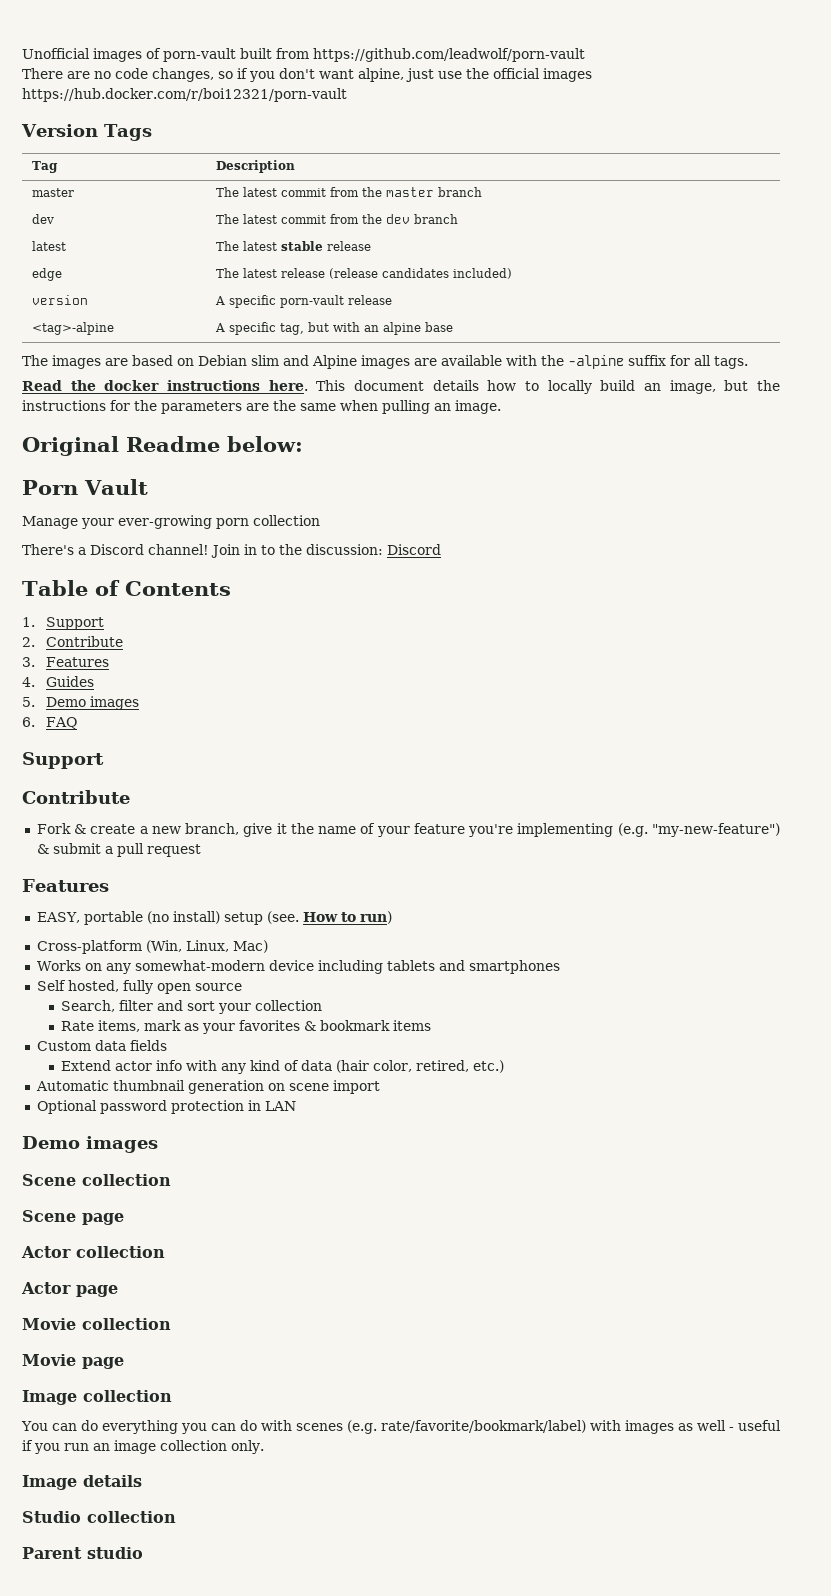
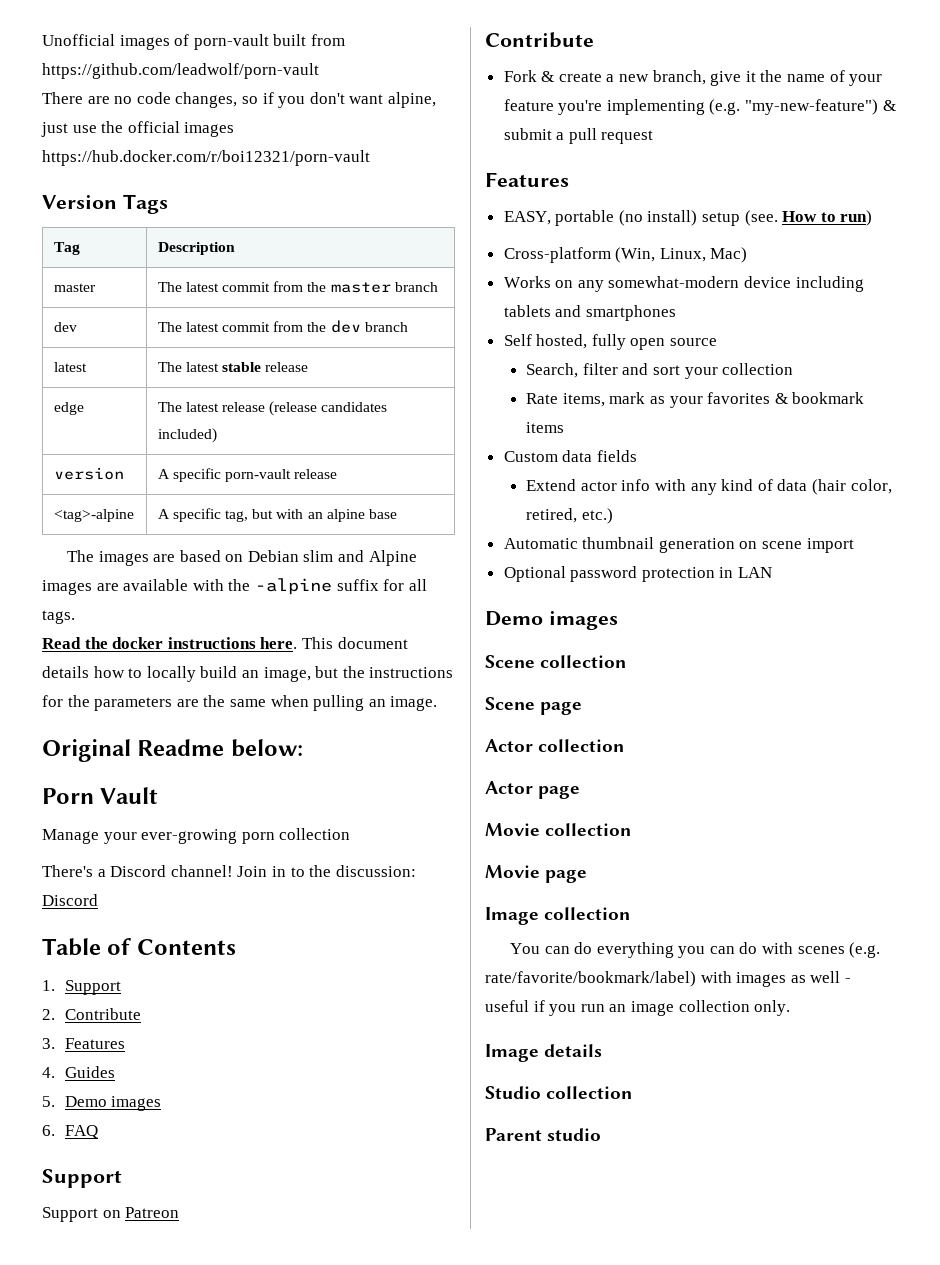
(104, 760) none -> [42,1207,180,1222] // Support on Patreon

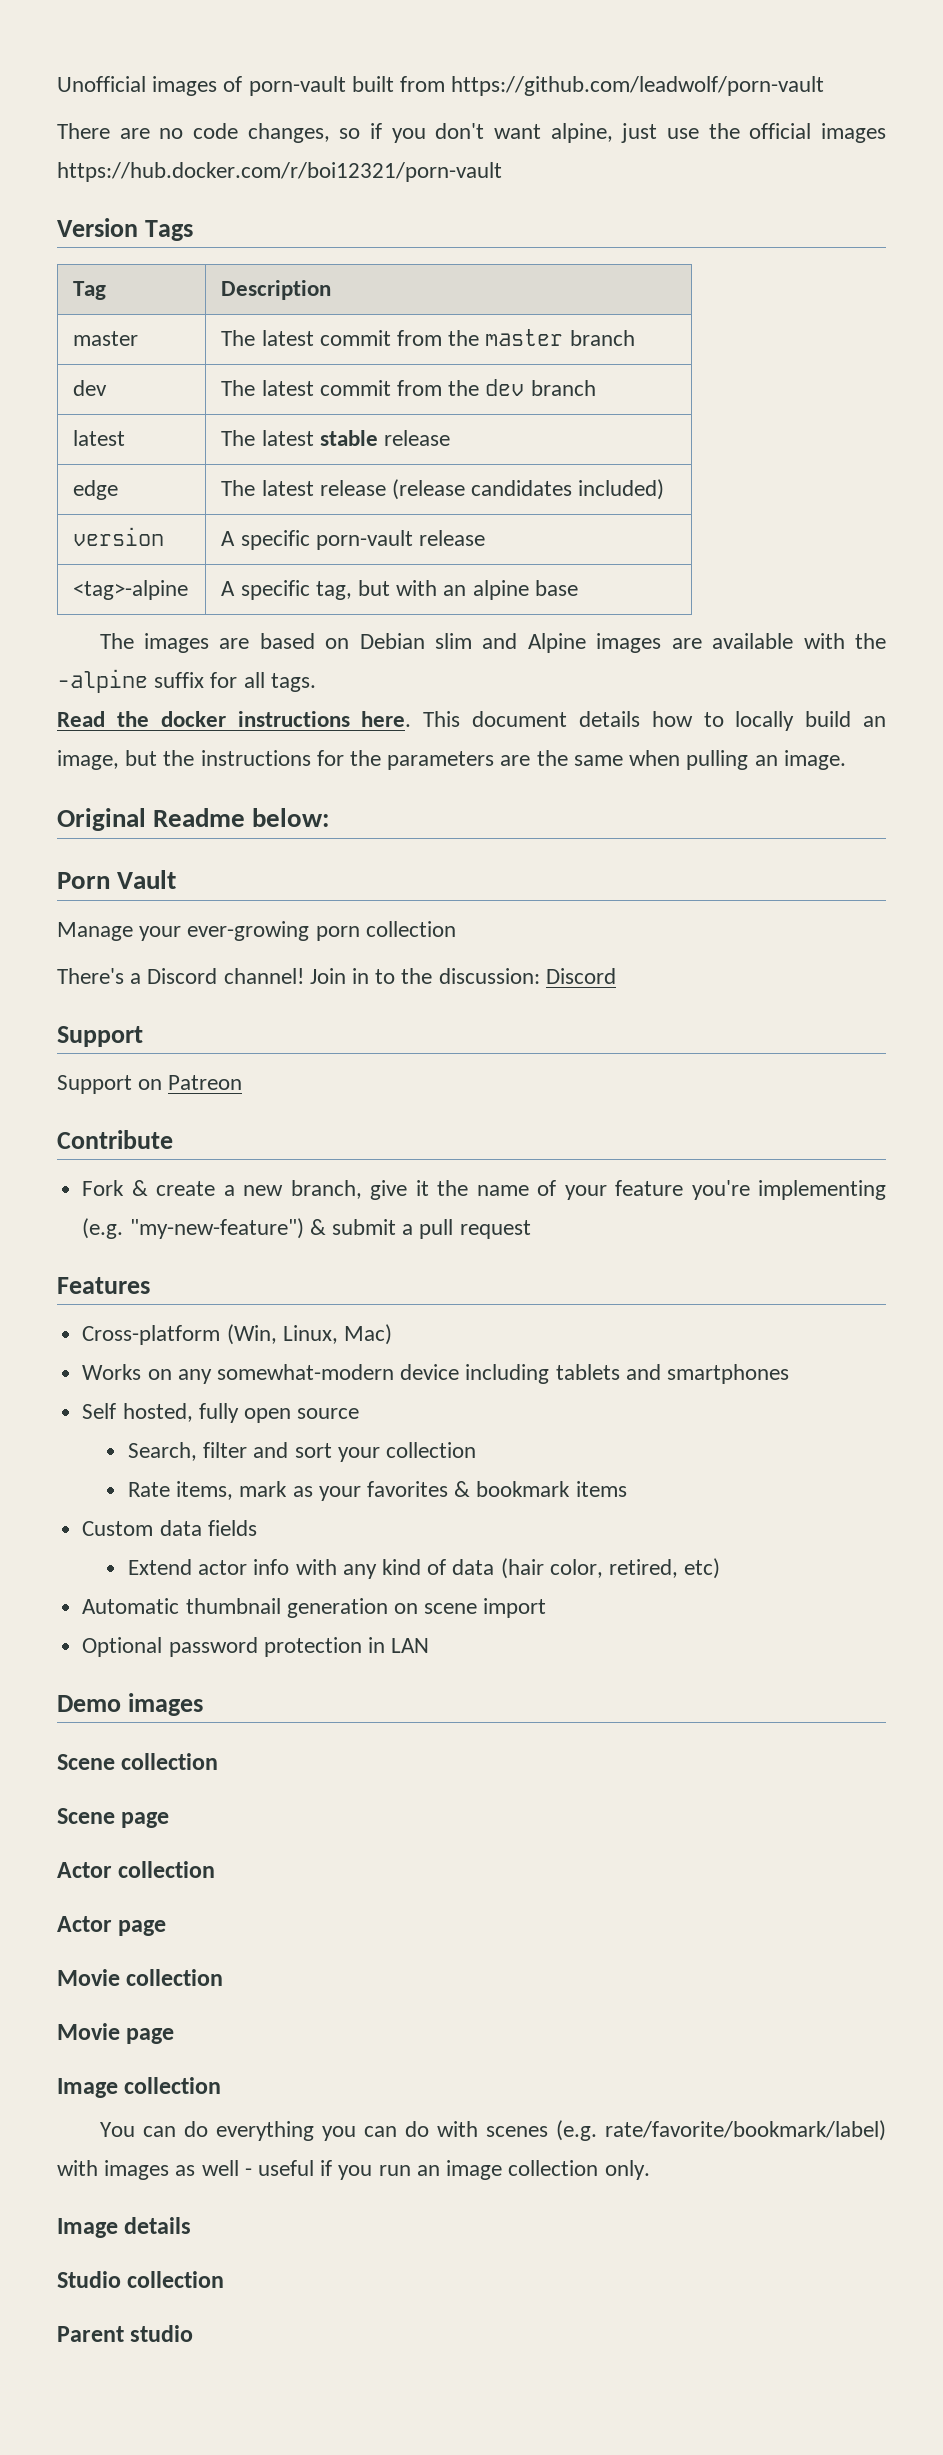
[42,938,236,956] [42,980,121,995] [42,1008,141,1020] [42,1038,125,1049] [42,1066,115,1078] [42,1096,162,1111] [42,1125,98,1139] // Table of Contents // 1. Support // 2. Contribute // 3. Features // 4. Guides // 5. Demo images // 6. FAQ -> (616, 976) none
[503,210,873,226] // EASY, portable (no install) setup (see. How to run) -> (150, 1285) none
[581,508,613,524] etc.) -> [684,1558,721,1579] etc)

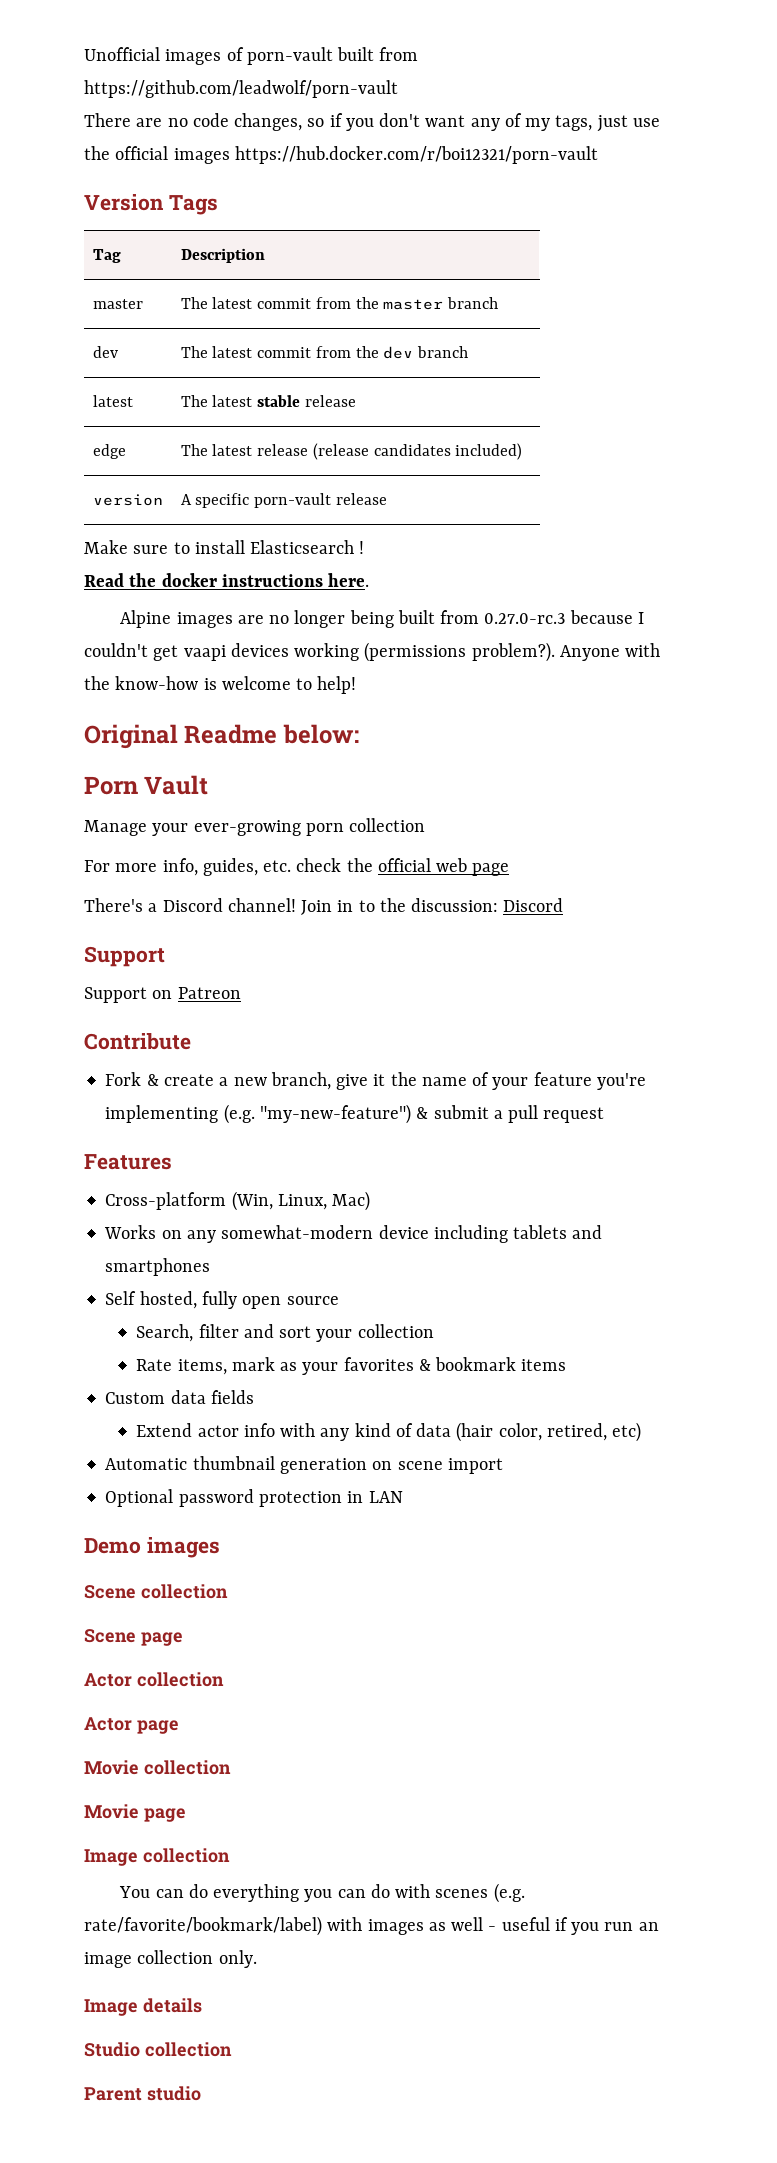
[550,123,613,143] alpine, -> [470,113,593,131] any of my tags,
[73,580,189,600] [221,580,578,600] [99,633,886,653] [57,669,316,693] // <tag>-alpine | A specific tag, but with an alpine base // The images are based on Debian slim and Alpine images are available with the -alpine suffix for all tags. -> [84,540,365,554] // Make sure to install Elasticsearch !
[423,711,887,731] [57,750,846,770] This document details how to locally build an image, but the instructions for the parameters are the same when pulling an image. -> [120,610,644,628] [84,642,661,662] [84,676,357,694] // Alpine images are no longer being built from 0.27.0-rc.3 because I couldn't get vaapi devices working (permissions problem?). Anyone with the know-how is welcome to help!
(456, 929) none -> [84,858,510,876] // For more info, guides, etc. check the official web page

